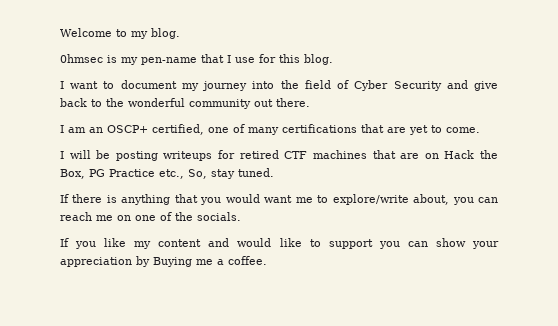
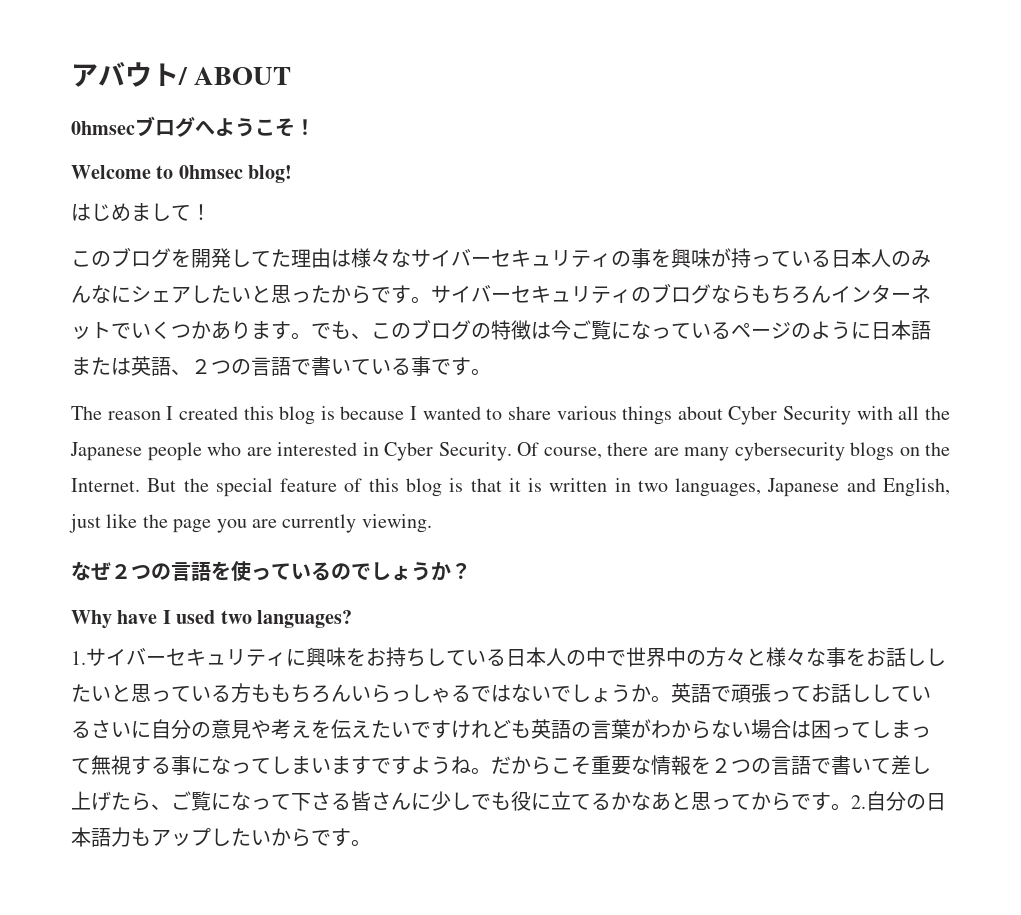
[60,28,180,39] [60,54,333,65] [60,80,498,91] [60,98,310,109] [60,124,480,135] [60,150,499,161] [60,168,274,179] [60,194,498,205] [60,212,241,221] [60,238,500,249] [60,256,267,267] Welcome to my blog. // 0hmsec is my pen-name that I use for this blog. // I want to document my journey into the field of Cyber Security and give back to the wonderful community out there. // I am an OSCP+ certified, one of many certifications that are yet to come. // I will be posting writeups for retired CTF machines that are on Hack the Box, PG Practice etc., So, stay tuned. // If there is anything that you would want me to explore/write about, you can reach me on one of the socials. // If you like my content and would like to support you can show your appreciation by Buying me a coffee. -> [71,62,292,87] [71,116,315,137] [71,165,293,183] [71,203,211,222] [71,247,931,268] [71,283,931,304] [71,319,931,340] [71,356,491,376] [71,406,951,425] [70,442,950,461] [71,478,951,497] [69,514,432,533] [71,561,471,581] [71,610,352,629] [71,647,946,667] [71,683,931,703] [71,719,931,739] [71,755,931,776] [71,791,946,811] [71,827,371,847] アバウト/ ABOUT // 0hmsecブログへようこそ！ // Welcome to 0hmsec blog! // はじめまして！ // このブログを開発してた理由は様々なサイバーセキュリティの事を興味が持っている日本人のみんなにシェアしたいと思ったからです。サイバーセキュリティのブログならもちろんインターネットでいくつかあります。でも、このブログの特徴は今ご覧になっているページのように日本語または英語、２つの言語で書いている事です。 // The reason I created this blog is because I wanted to share various things about Cyber Security with all the Japanese people who are interested in Cyber Security. Of course, there are many cybersecurity blogs on the Internet. But the special feature of this blog is that it is written in two languages, Japanese and English, just like the page you are currently viewing. // なぜ２つの言語を使っているのでしょうか？ // Why have I used two languages? // 1.サイバーセキュリティに興味をお持ちしている日本人の中で世界中の方々と様々な事をお話ししたいと思っている方ももちろんいらっしゃるではないでしょうか。英語で頑張ってお話ししているさいに自分の意見や考えを伝えたいですけれども英語の言葉がわからない場合は困ってしまって無視する事になってしまいますですようね。だからこそ重要な情報を２つの言語で書いて差し上げたら、ご覧になって下さる皆さんに少しでも役に立てるかなあと思ってからです。2.自分の日本語力もアップしたいからです。

